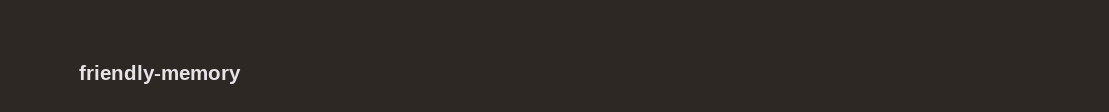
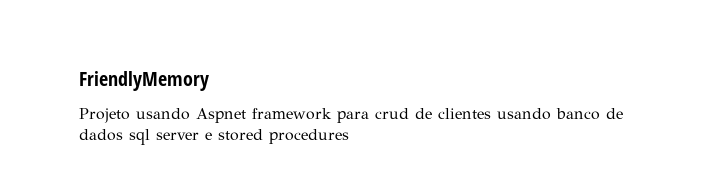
[79,65,241,84] friendly-memory -> [79,71,209,91] [79,108,623,123] [79,129,349,145] FriendlyMemory // Projeto usando Aspnet framework para crud de clientes usando banco de dados sql server e stored procedures

